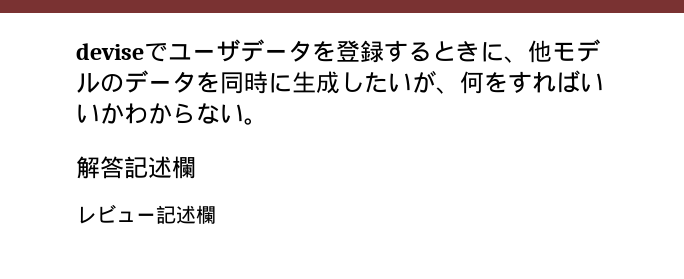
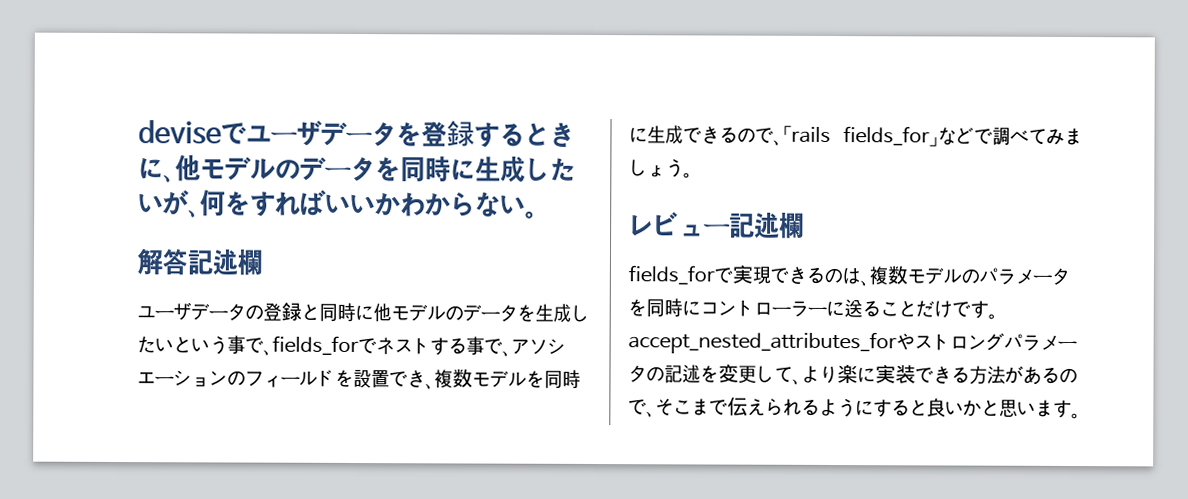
[76,204,216,224] レビュー記述欄 -> [137,301,590,323] [137,335,566,357] [137,368,581,390] [629,125,1083,147] [629,158,693,179] [629,211,805,239] [628,264,1070,287] [628,298,998,320] [628,331,1077,355] [628,363,1078,385] [628,396,1081,420] ユーザデータの登録と同時に他モデルのデータを生成したいという事で、fields_forでネストする事で、アソシエーションのフィールドを設置でき、複数モデルを同時に生成できるので、「rails fields_for」などで調べてみましょう。 // レビュー記述欄 // fields_forで実現できるのは、複数モデルのパラメータを同時にコントローラーに送ることだけです。accept_nested_attributes_forやストロングパラメータの記述を変更して、より楽に実装できる方法があるので、そこまで伝えられるようにすると良いかと思います。

